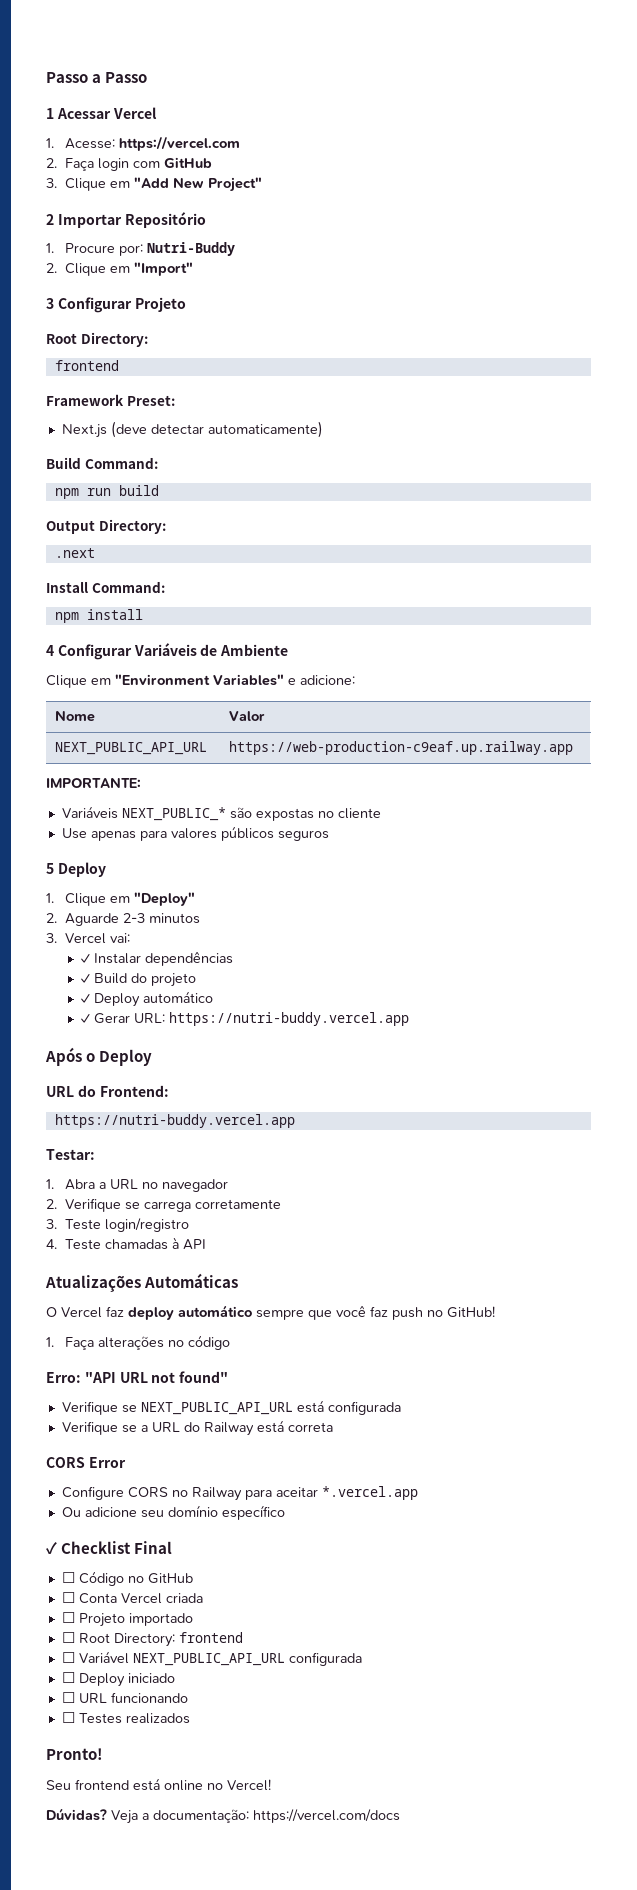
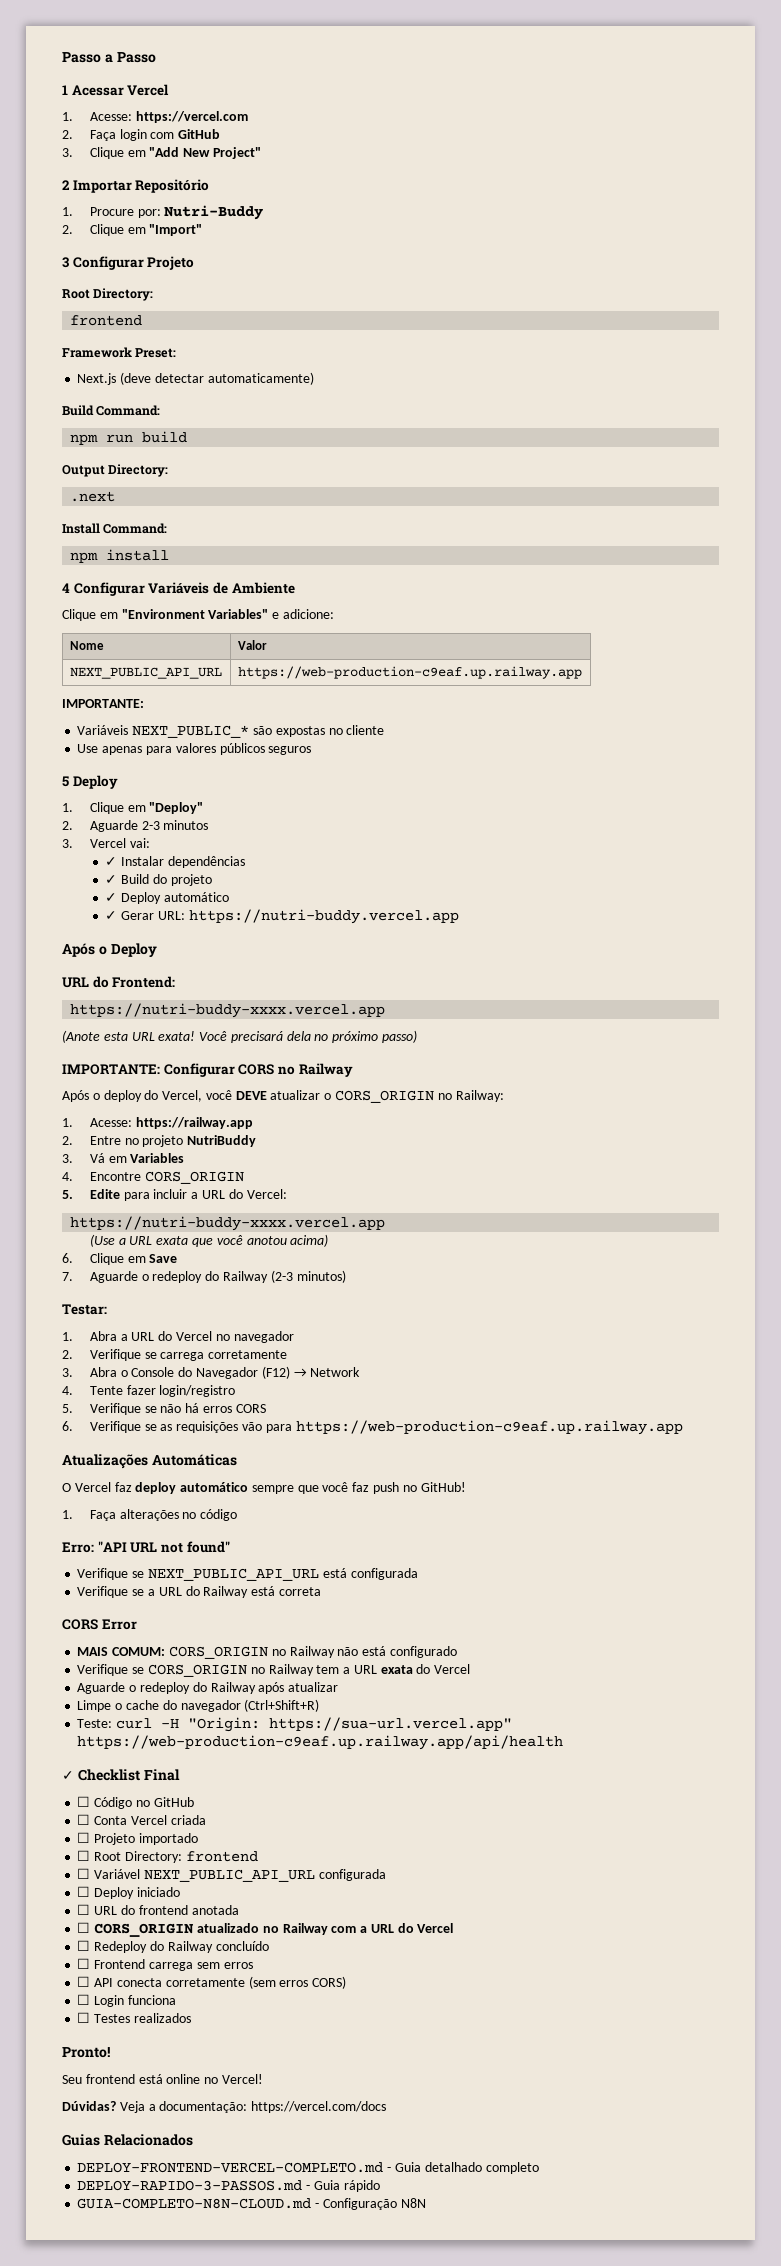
[54,1114,295,1128] https://nutri-buddy.vercel.app -> [70,1003,386,1018] [62,1030,418,1043] [62,1063,353,1077] [62,1090,504,1103] [62,1117,253,1129] [62,1135,257,1147] [62,1153,185,1163] [62,1171,244,1184] [62,1189,287,1201] [70,1216,386,1231] [89,1234,329,1247] [62,1253,178,1265] [62,1270,346,1283] https://nutri-buddy-xxxx.vercel.app // (Anote esta URL exata! Você precisará dela no próximo passo) // IMPORTANTE: Configurar CORS no Railway // Após o deploy do Vercel, você DEVE atualizar o CORS_ORIGIN no Railway: // 1. Acesse: https://railway.app // 2. Entre no projeto NutriBuddy // 3. Vá em Variables // 4. Encontre CORS_ORIGIN // 5. Edite para incluir a URL do Vercel: // https://nutri-buddy-xxxx.vercel.app // (Use a URL exata que você anotou acima) // 6. Clique em Save // 7. Aguarde o redeploy do Railway (2-3 minutos)
(138, 1184) none -> [158,1331,212,1341] do Vercel
[64,1218,189,1232] [46,1237,206,1250] Teste login/registro // 4. Teste chamadas à API -> [89,1366,361,1379] [62,1385,236,1397] [62,1403,266,1415] [62,1420,683,1435] Abra o Console do Navegador (F12) → Network // 4. Tente fazer login/registro // 5. Verifique se não há erros CORS // 6. Verifique se as requisições vão para https://web-production-c9eaf.up.railway.app
[61,1486,418,1501] [61,1505,285,1520] Configure CORS no Railway para aceitar *.vercel.app // Ou adicione seu domínio específico -> [77,1646,457,1659] [77,1664,471,1677] [77,1682,339,1694] [77,1699,320,1712] [77,1717,513,1732] [77,1735,564,1750] MAIS COMUM: CORS_ORIGIN no Railway não está configurado // Verifique se CORS_ORIGIN no Railway tem a URL exata do Vercel // Aguarde o redeploy do Railway após atualizar // Limpe o cache do navegador (Ctrl+Shift+R) // Teste: curl -H "Origin: https://sua-url.vercel.app" https://web-production-c9eaf.up.railway.app/api/health
[110,1692,188,1703] funcionando -> [120,1905,239,1915] [77,1922,454,1937] [77,1940,269,1953] [77,1958,253,1971] [77,1976,347,1989] [77,1994,176,2007] do frontend anotada // ☐ CORS_ORIGIN atualizado no Railway com a URL do Vercel // ☐ Redeploy do Railway concluído // ☐ Frontend carrega sem erros // ☐ API conecta corretamente (sem erros CORS) // ☐ Login funciona
(400, 1816) none -> [62,2134,193,2146] [77,2162,539,2174] [77,2180,380,2192] [77,2198,426,2210] // Guias Relacionados // DEPLOY-FRONTEND-VERCEL-COMPLETO.md - Guia detalhado completo // DEPLOY-RAPIDO-3-PASSOS.md - Guia rápido // GUIA-COMPLETO-N8N-CLOUD.md - Configuração N8N

